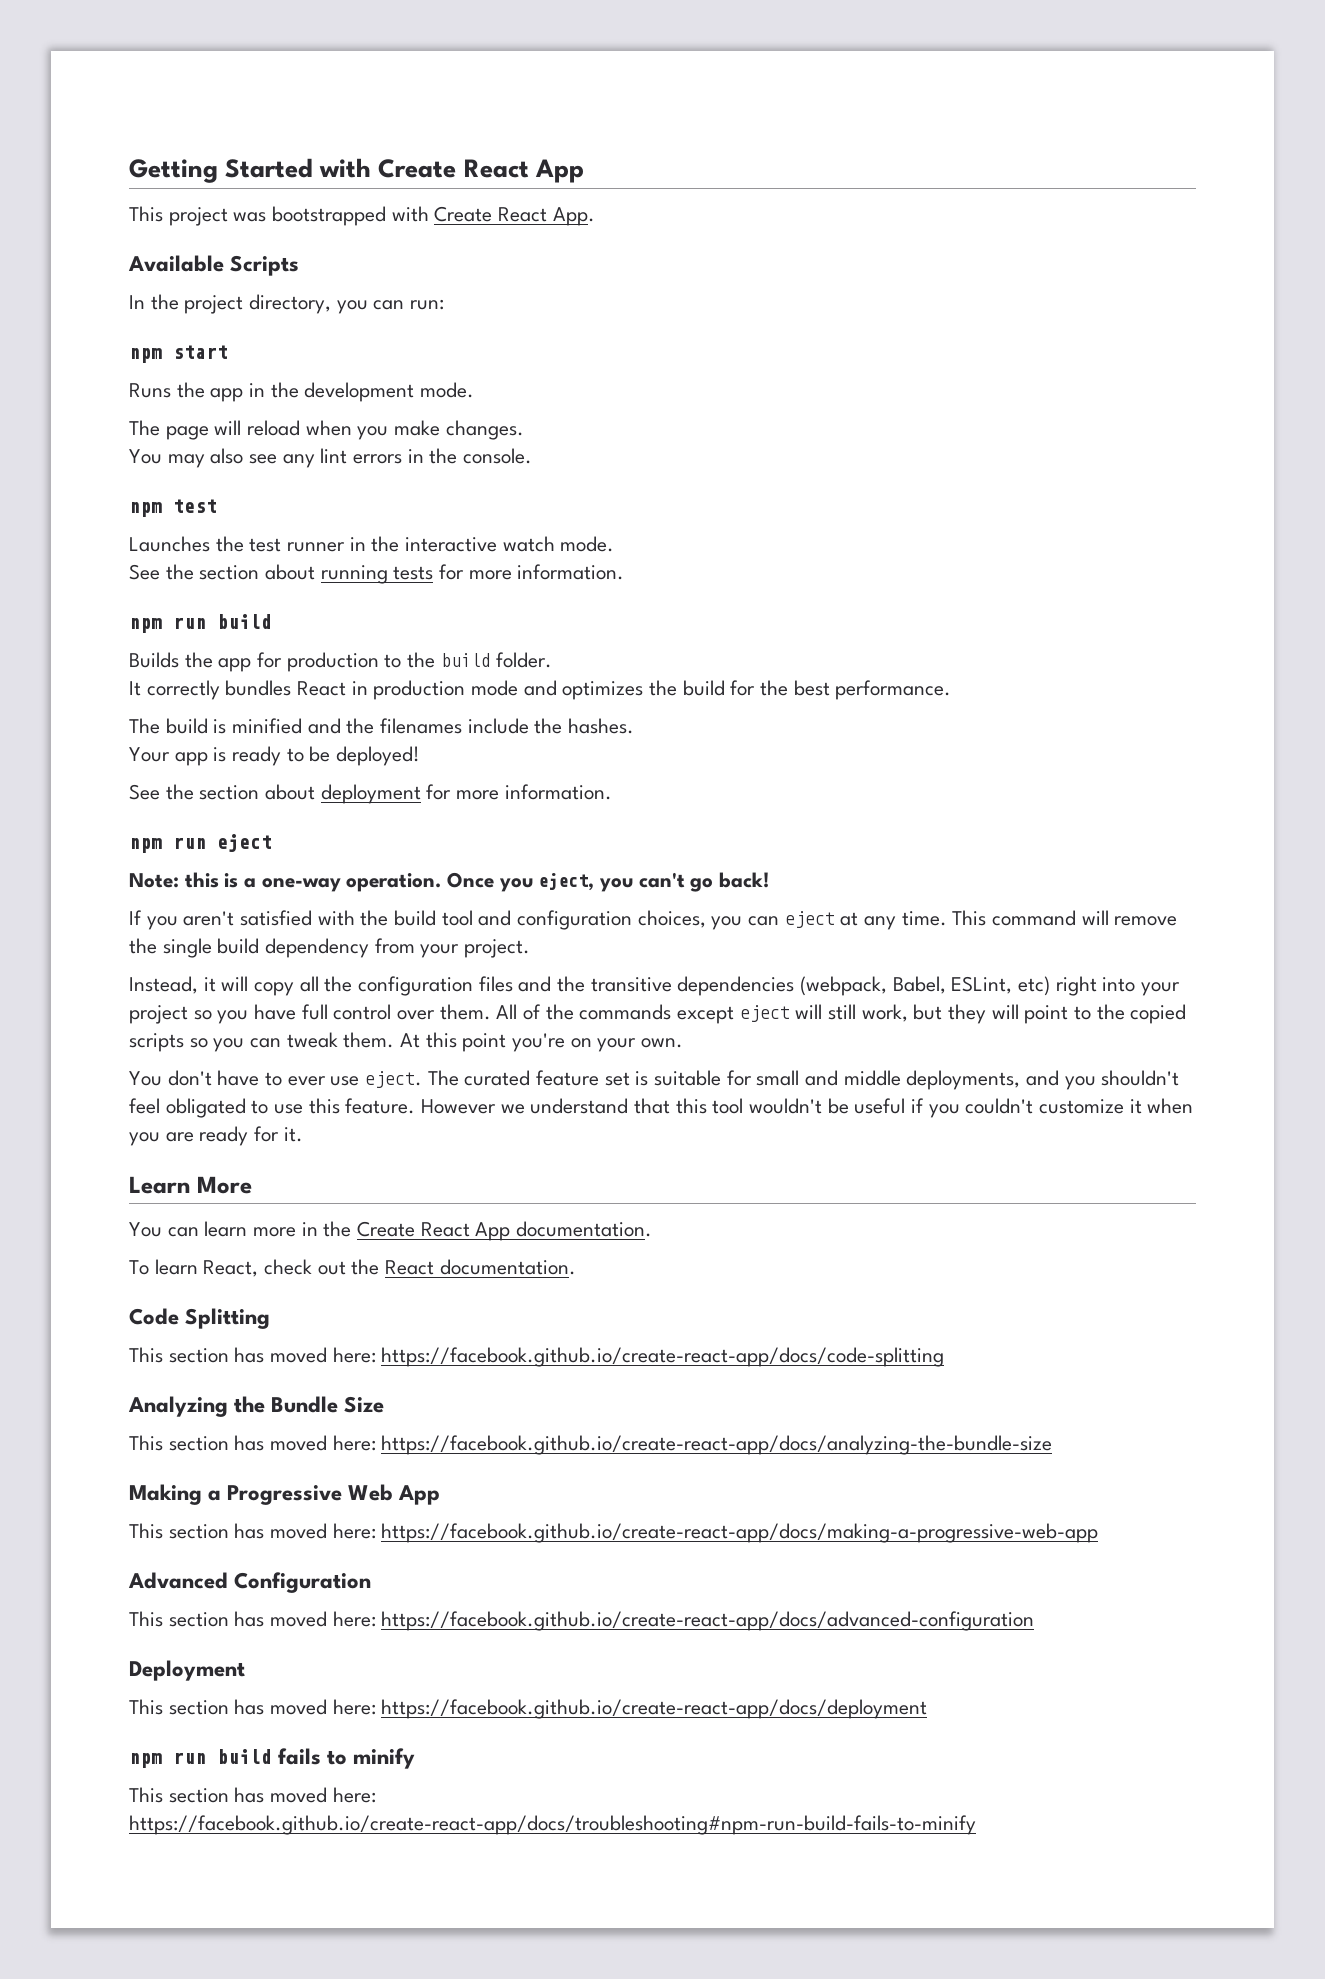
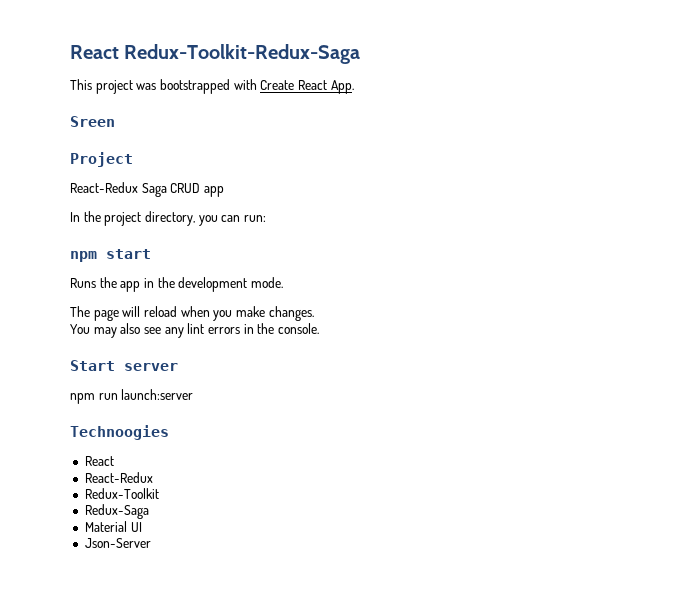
[129,158,584,183] Getting Started with Create React App -> [70,44,361,64] React Redux-Toolkit-Redux-Saga
[128,255,300,276] Available Scripts -> [70,116,115,127] [70,152,133,167] [70,182,224,197] Sreen // Project // React-Redux Saga CRUD app
[129,499,217,517] [129,536,615,552] [129,564,625,584] [129,614,272,633] [129,652,553,672] [129,680,952,700] [129,718,635,734] [129,746,421,766] [129,784,612,804] [129,834,272,853] [129,872,770,892] [129,910,1178,930] [129,938,531,958] [129,976,1181,996] [129,1004,1187,1024] [129,1032,684,1052] [129,1070,1180,1090] [129,1098,1194,1118] [129,1126,303,1146] [129,1176,252,1194] [129,1221,653,1241] [129,1259,576,1277] [129,1308,271,1329] [129,1347,945,1367] [128,1396,385,1417] [129,1435,1053,1455] [129,1484,441,1505] [129,1523,1099,1543] [128,1572,372,1593] [129,1611,1035,1631] [129,1660,245,1681] [129,1699,928,1719] [129,1748,416,1769] [129,1787,376,1803] [129,1815,976,1835] npm test // Launches the test runner in the interactive watch mode. // See the section about running tests for more information. // npm run build // Builds the app for production to the build folder. // It correctly bundles React in production mode and optimizes the build for the best performance. // The build is minified and the filenames include the hashes. // Your app is ready to be deployed! // See the section about deployment for more information. // npm run eject // Note: this is a one-way operation. Once you eject, you can't go back! // If you aren't satisfied with the build tool and configuration choices, you can eject at any time. This command will remove the single build dependency from your project. // Instead, it will copy all the configuration files and the transitive dependencies (webpack, Babel, ESLint, etc) right into your project so you have full control over them. All of the commands except eject will still work, but they will point to the copied scripts so you can tweak them. At this point you're on your own. // You don't have to ever use eject. The curated feature set is suitable for small and middle deployments, and you shouldn't feel obligated to use this feature. However we understand that this tool wouldn't be useful if you couldn't customize it when you are ready for it. // Learn More // You can learn more in the Create React App documentation. // To learn React, check out the React documentation. // Code Splitting // This section has moved here: https://facebook.github.io/create-react-app/docs/code-splitting // Analyzing the Bundle Size // This section has moved here: https://facebook.github.io/create-react-app/docs/analyzing-the-bundle-size // Making a Progressive Web App // This section has moved here: https://facebook.github.io/create-react-app/docs/making-a-progressive-web-app // Advanced Configuration // This section has moved here: https://facebook.github.io/create-react-app/docs/advanced-configuration // Deployment // This section has moved here: https://facebook.github.io/create-react-app/docs/deployment // npm run build fails to minify // This section has moved here: https://facebook.github.io/create-react-app/docs/troubleshooting#npm-run-build-fails-to-minify -> [70,360,178,371] [70,389,194,404] [70,425,169,440] [84,456,114,466] [84,472,153,483] [84,488,159,499] [84,504,149,519] [84,521,142,532] [84,538,151,548] Start server // npm run launch:server // Technoogies // React // React-Redux // Redux-Toolkit // Redux-Saga // Material UI // Json-Server

